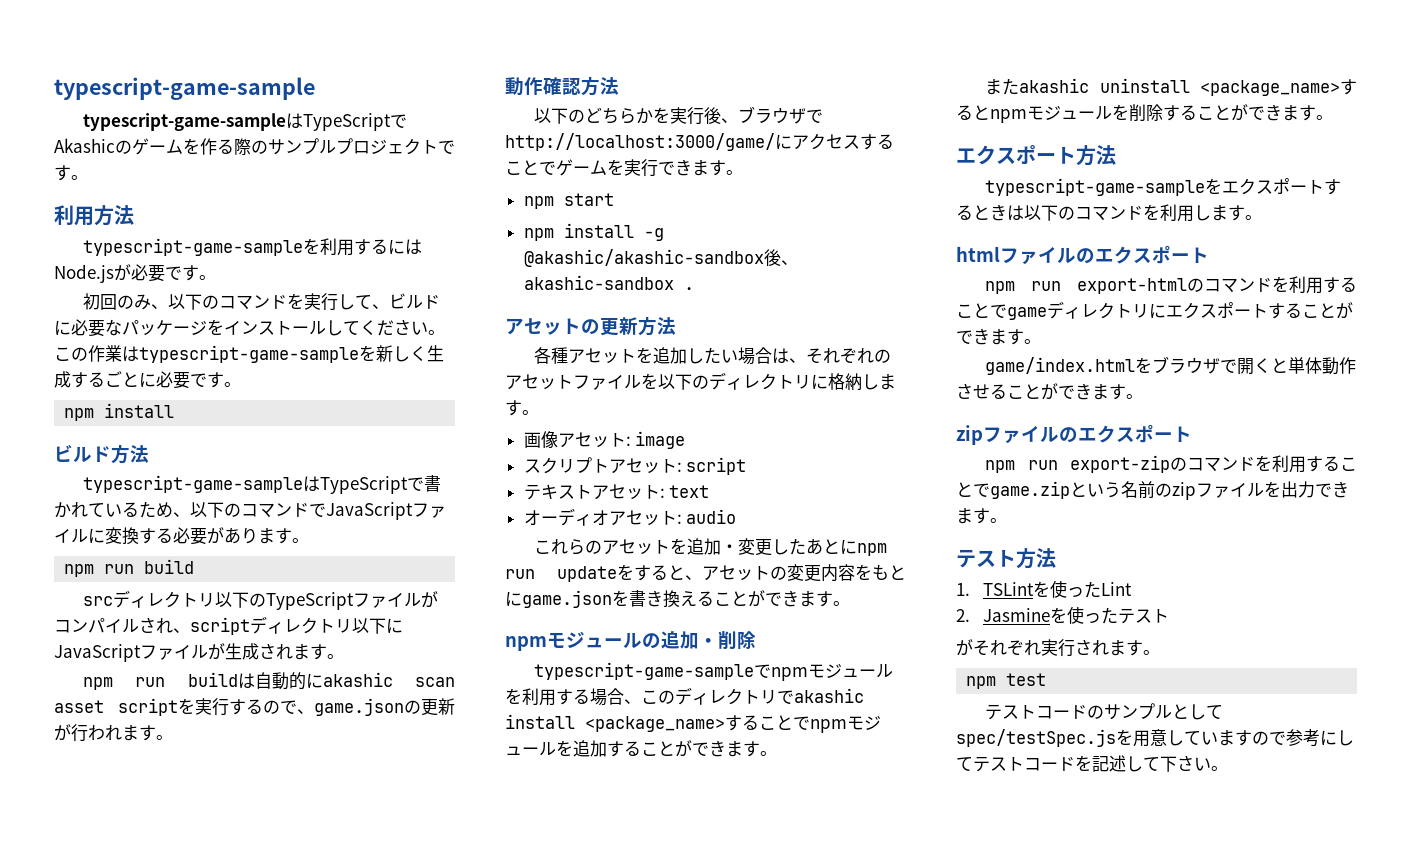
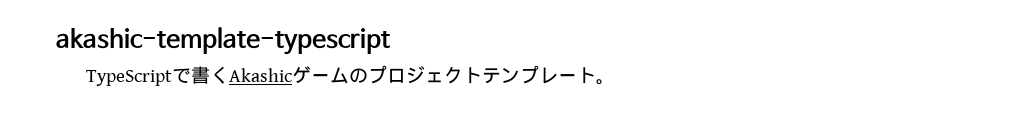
[54,77,315,100] [83,113,408,131] [54,138,455,156] [54,165,88,181] [54,205,134,226] [83,238,423,256] [54,264,216,283] [83,293,441,311] [54,319,445,337] [54,345,444,363] [54,371,241,389] [64,403,175,421] [54,444,149,464] [83,475,442,494] [54,501,446,520] [54,527,309,545] [64,559,195,577] [83,590,439,610] [54,616,403,635] [54,643,344,662] [83,672,455,690] [54,698,455,716] [54,724,173,742] [505,76,619,96] [534,106,824,125] [505,133,894,151] [505,159,743,177] [523,193,614,209] [523,223,664,241] [523,249,798,267] [523,275,694,290] [505,316,676,336] [534,347,892,365] [505,372,896,391] [505,400,539,416] [523,431,686,449] [523,457,747,475] [523,484,710,500] [523,508,737,526] [534,538,888,556] [505,564,906,582] [505,590,850,608] [505,631,756,651] [534,662,894,681] [505,687,864,706] [505,714,881,733] [505,740,777,757] [985,78,1357,96] [956,104,1333,123] [956,145,1116,166] [985,178,1342,196] [956,204,1262,222] [956,245,1209,265] [985,276,1357,294] [956,301,1353,320] [956,328,1041,345] [985,356,1357,375] [956,383,1143,400] [956,424,1192,445] [985,455,1357,473] [956,481,1349,500] [956,508,1007,524] [956,548,1056,569] [956,580,1132,598] [956,606,1169,624] [956,639,1160,657] [966,673,1047,689] [985,703,1224,720] [956,729,1354,747] [956,755,1211,772] typescript-game-sample // typescript-game-sampleはTypeScriptでAkashicのゲームを作る際のサンプルプロジェクトです。 // 利用方法 // typescript-game-sampleを利用するにはNode.jsが必要です。 // 初回のみ、以下のコマンドを実行して、ビルドに必要なパッケージをインストールしてください。この作業はtypescript-game-sampleを新しく生成するごとに必要です。 // npm install // ビルド方法 // typescript-game-sampleはTypeScriptで書かれているため、以下のコマンドでJavaScriptファイルに変換する必要があります。 // npm run build // srcディレクトリ以下のTypeScriptファイルがコンパイルされ、scriptディレクトリ以下にJavaScriptファイルが生成されます。 // npm run buildは自動的にakashic scan asset scriptを実行するので、game.jsonの更新が行われます。 // 動作確認方法 // 以下のどちらかを実行後、ブラウザでhttp://localhost:3000/game/にアクセスすることでゲームを実行できます。 // npm start // npm install -g @akashic/akashic-sandbox後、akashic-sandbox . // アセットの更新方法 // 各種アセットを追加したい場合は、それぞれのアセットファイルを以下のディレクトリに格納します。 // 画像アセット: image // スクリプトアセット: script // テキストアセット: text // オーディオアセット: audio // これらのアセットを追加・変更したあとにnpm run updateをすると、アセットの変更内容をもとにgame.jsonを書き換えることができます。 // npmモジュールの追加・削除 // typescript-game-sampleでnpmモジュールを利用する場合、このディレクトリでakashic install <package_name>することでnpmモジュールを追加することができます。 // またakashic uninstall <package_name>するとnpmモジュールを削除することができます。 // エクスポート方法 // typescript-game-sampleをエクスポートするときは以下のコマンドを利用します。 // htmlファイルのエクスポート // npm run export-htmlのコマンドを利用することでgameディレクトリにエクスポートすることができます。 // game/index.htmlをブラウザで開くと単体動作させることができます。 // zipファイルのエクスポート // npm run export-zipのコマンドを利用することでgame.zipという名前のzipファイルを出力できます。 // テスト方法 // 1. TSLintを使ったLint // 2. Jasmineを使ったテスト // がそれぞれ実行されます。 // npm test // テストコードのサンプルとしてspec/testSpec.jsを用意していますので参考にしてテストコードを記述して下さい -> [56,27,390,55] [85,65,596,86] akashic-template-typescript // TypeScriptで書くAkashicゲームのプロジェクトテンプレート

